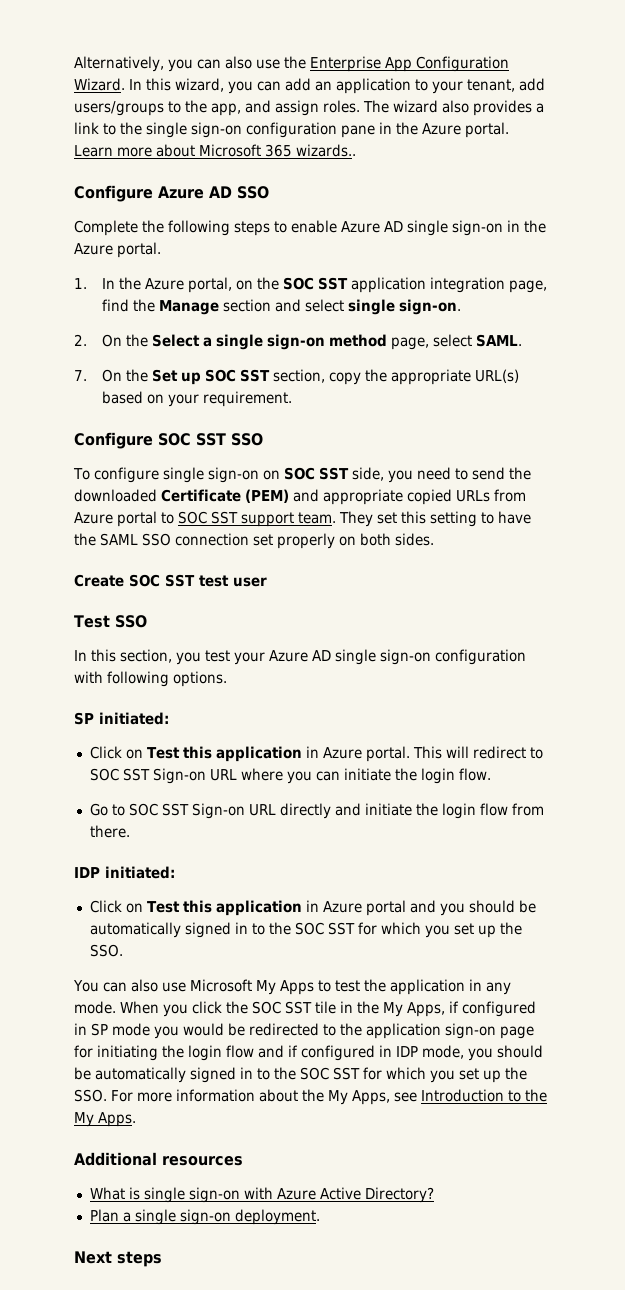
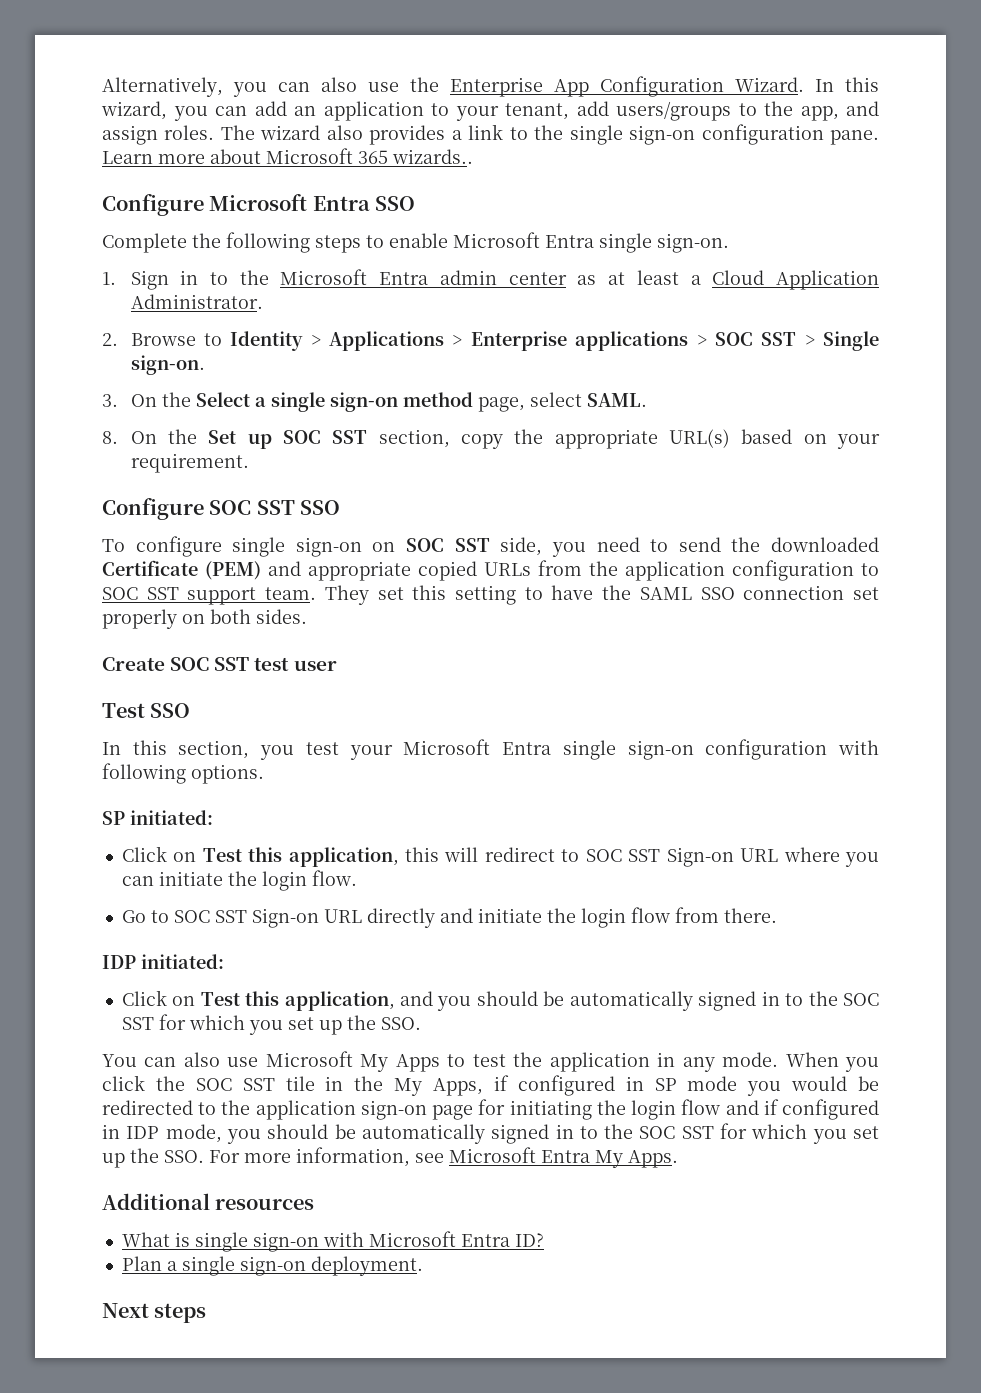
[341,122,509,138] pane in the Azure portal. -> [829,130,879,145] pane.
[158,186,232,199] Azure AD -> [209,194,370,211] Microsoft Entra
[341,220,546,236] [74,242,161,258] [74,277,547,293] [101,299,461,315] [74,334,87,346] Azure AD single sign-on in the Azure portal. // 1. In the Azure portal, on the SOC SST application integration page, find the Manage section and select single sign-on. // 2. -> [453,232,729,253] [102,269,880,290] [130,294,263,309] [102,331,879,351] [130,355,205,375] [102,394,118,407] Microsoft Entra single sign-on. // 1. Sign in to the Microsoft Entra admin center as at least a Cloud Application Administrator. // 2. Browse to Identity > Applications > Enterprise applications > SOC SST > Single sign-on. // 3.
[74,370,87,381] 7. -> [102,431,118,444] 8.
[74,511,157,527] Azure portal -> [589,560,854,581] the application configuration
[269,650,331,662] Azure AD -> [403,739,552,755] Microsoft Entra
[215,746,442,762] application in Azure portal. This -> [288,847,440,867] application, this
[215,900,406,916] application in Azure portal -> [284,991,395,1011] application,
[176,1089,547,1105] information about the My Apps, see Introduction to the -> [296,1147,590,1167] information, see Microsoft Entra
[276,1187,434,1203] Azure Active Directory? -> [368,1231,544,1247] Microsoft Entra ID?

